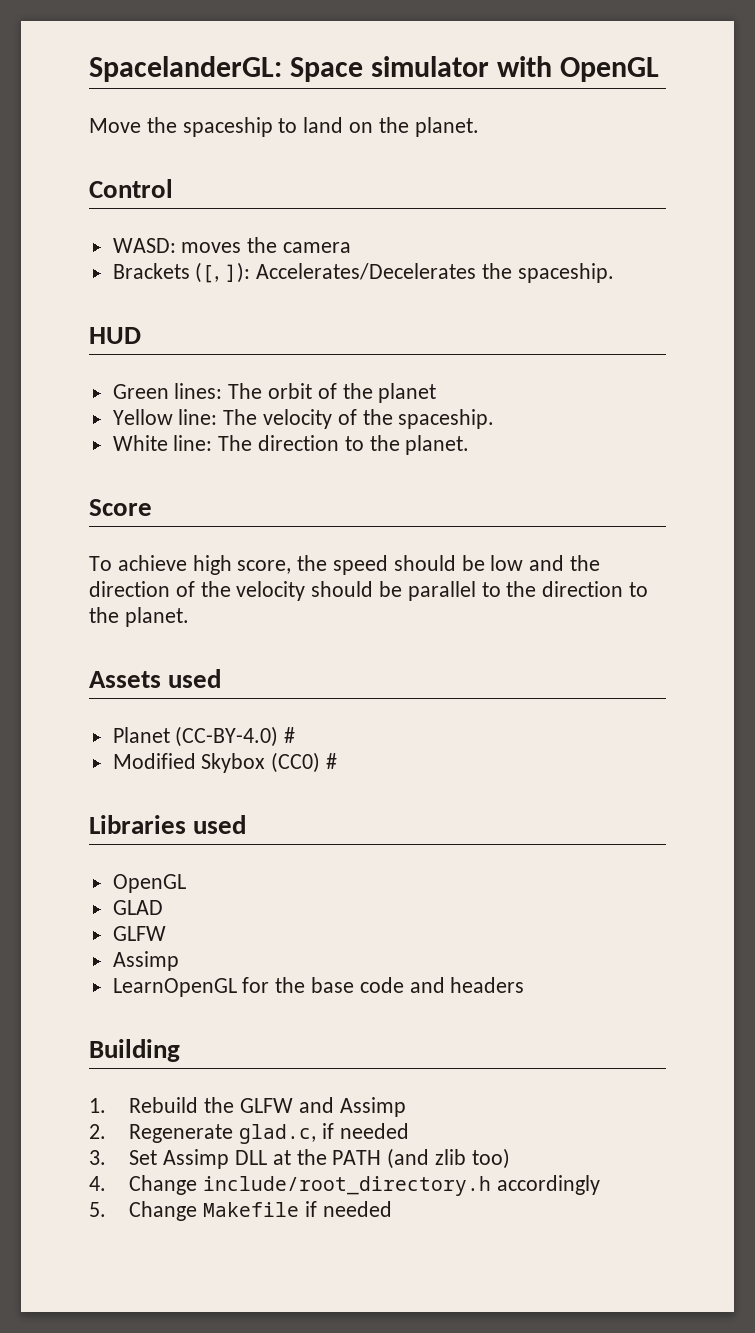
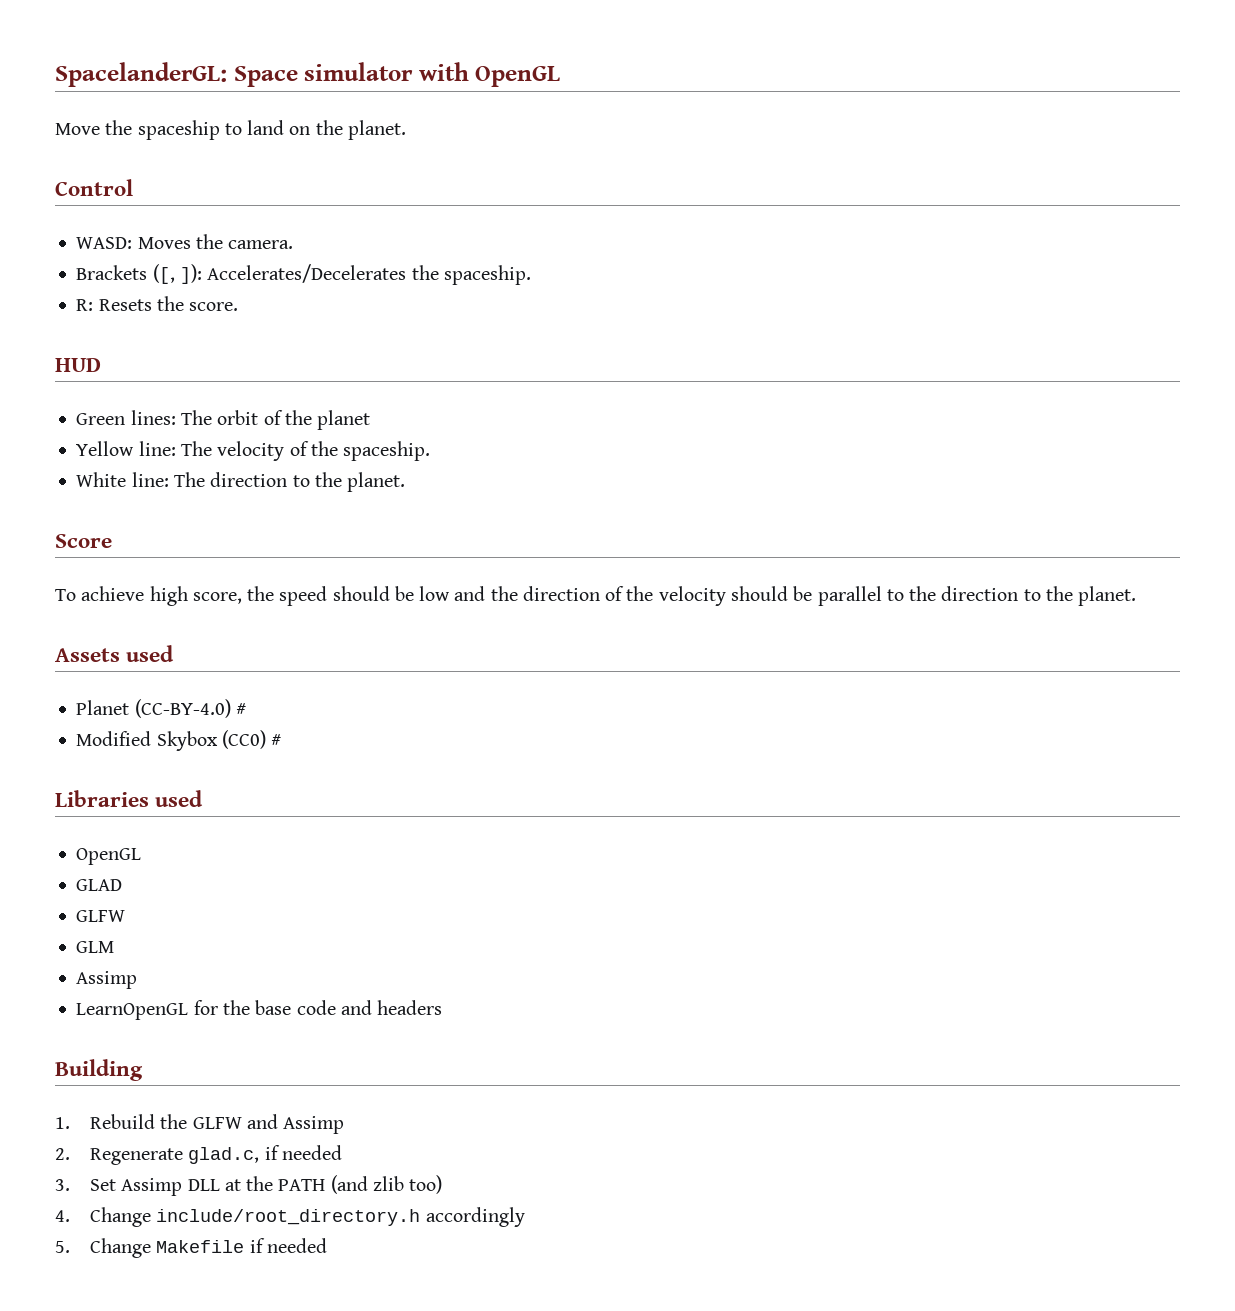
[181,237,352,253] moves the camera -> [137,234,294,249] Moves the camera.
(614, 273) none -> [76,296,239,311] // R: Resets the score.
(166, 933) none -> [76,941,115,953] // GLM

